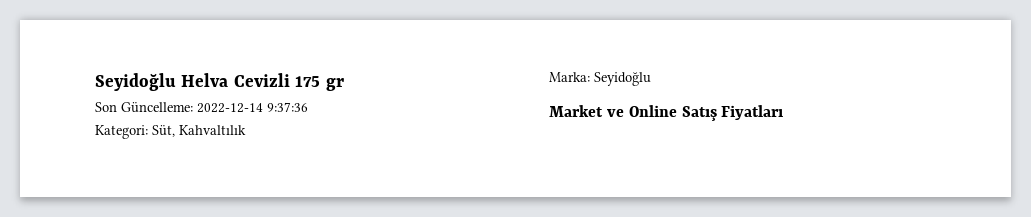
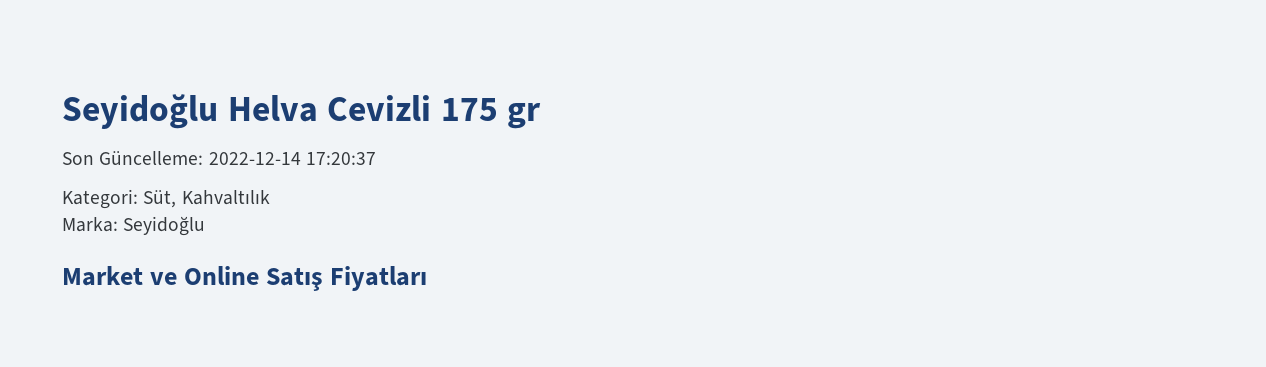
[267,102,308,112] 9:37:36 -> [305,152,376,165] 17:20:37

